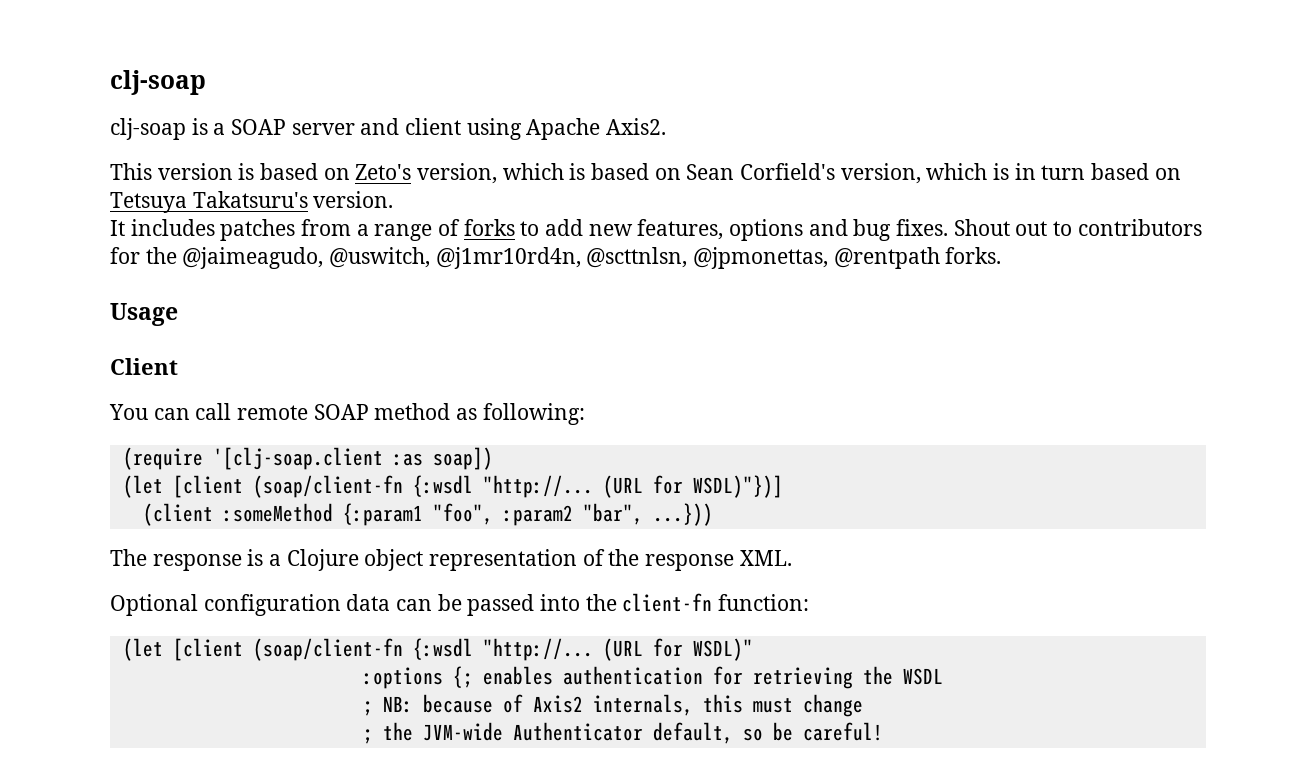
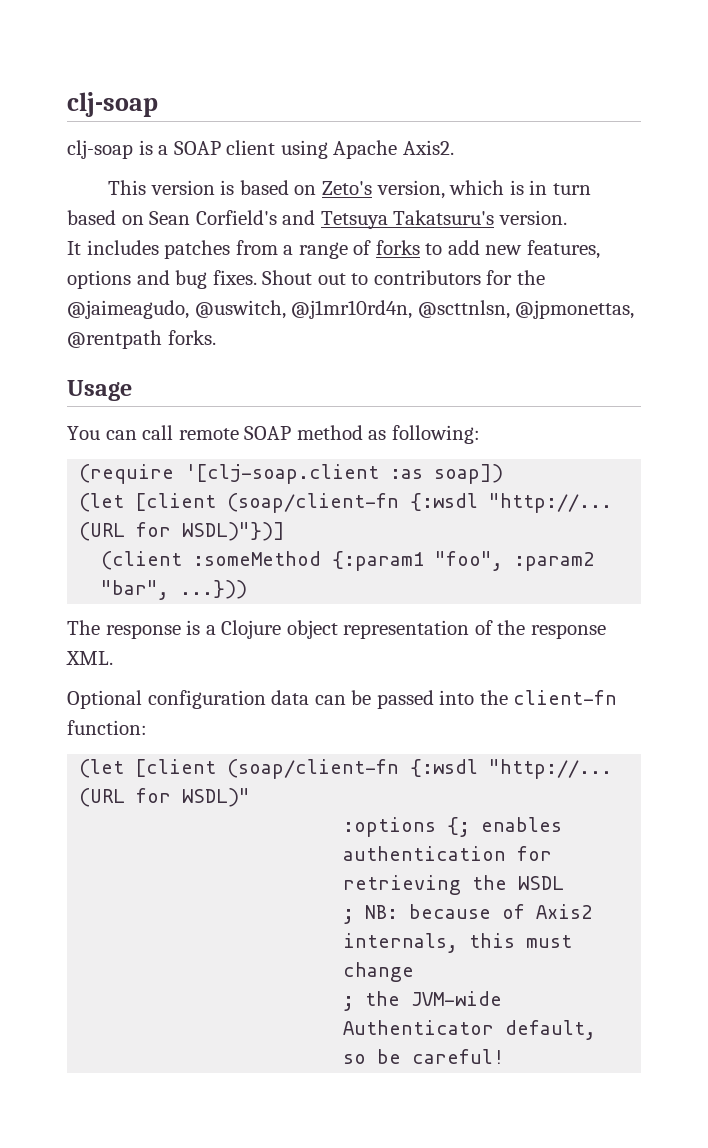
[291,118,400,135] server and -> (221, 148) none
(586, 171) none -> [529,180,591,195] in turn
[840,163,1181,184] version, which is in turn based on -> [282,210,316,225] and
[110,358,178,375] // Client -> (132, 390) none

